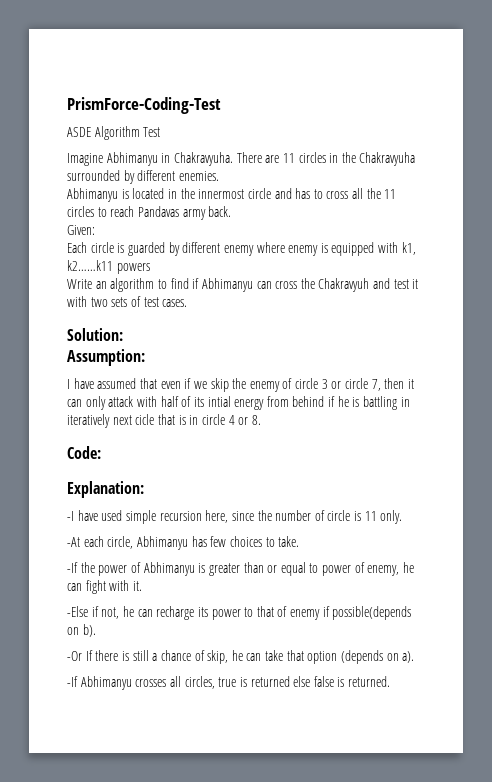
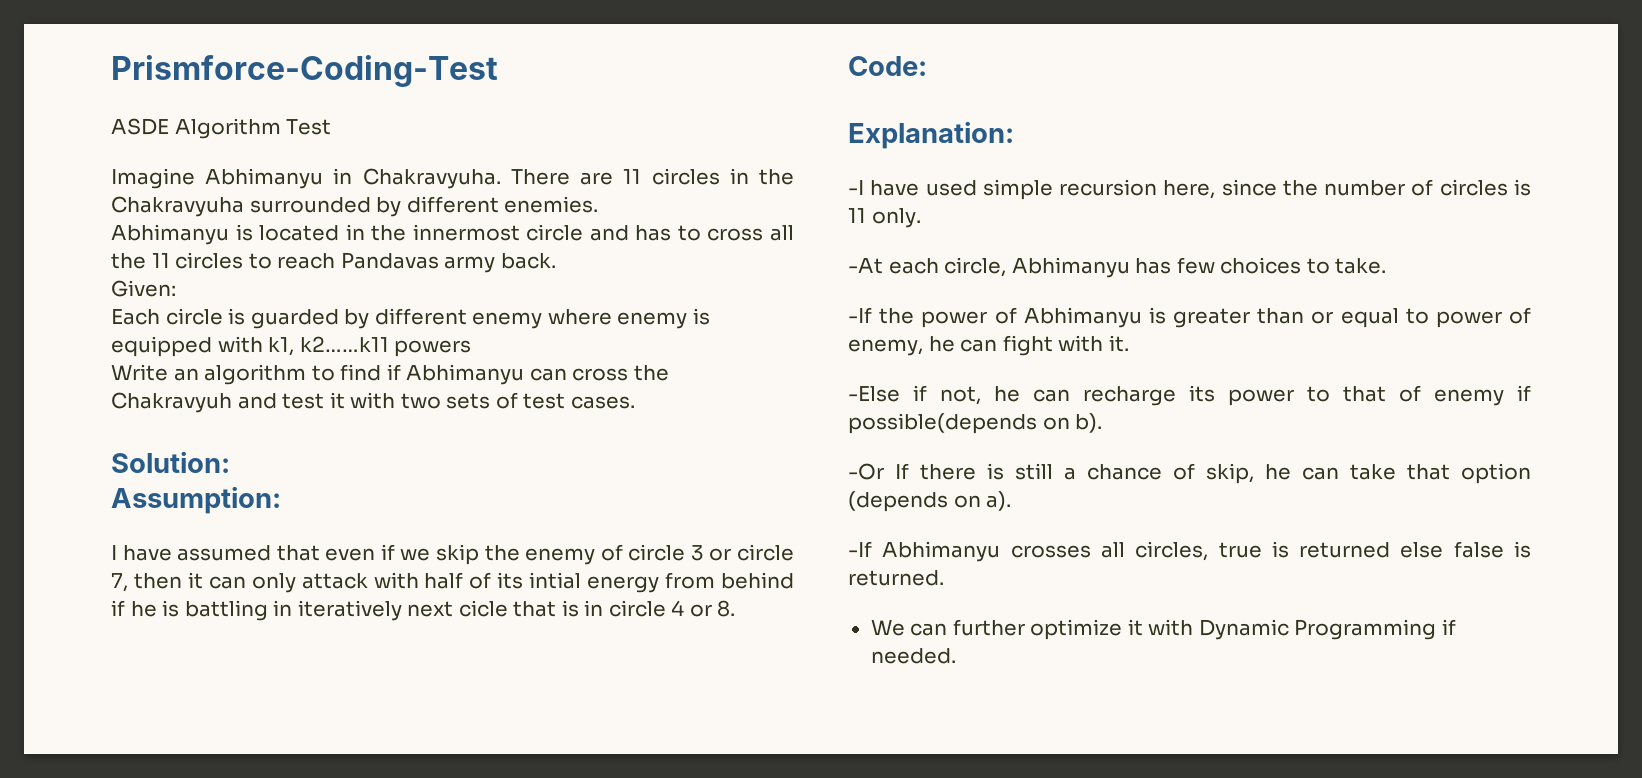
[67,97,221,114] PrismForce-Coding-Test -> [111,55,498,87] Prismforce-Coding-Test
[327,510,351,521] circle -> [1439,179,1508,196] circles
(391, 681) none -> [870,619,1456,640] [870,648,956,664] // We can further optimize it with Dynamic Programming if needed.

